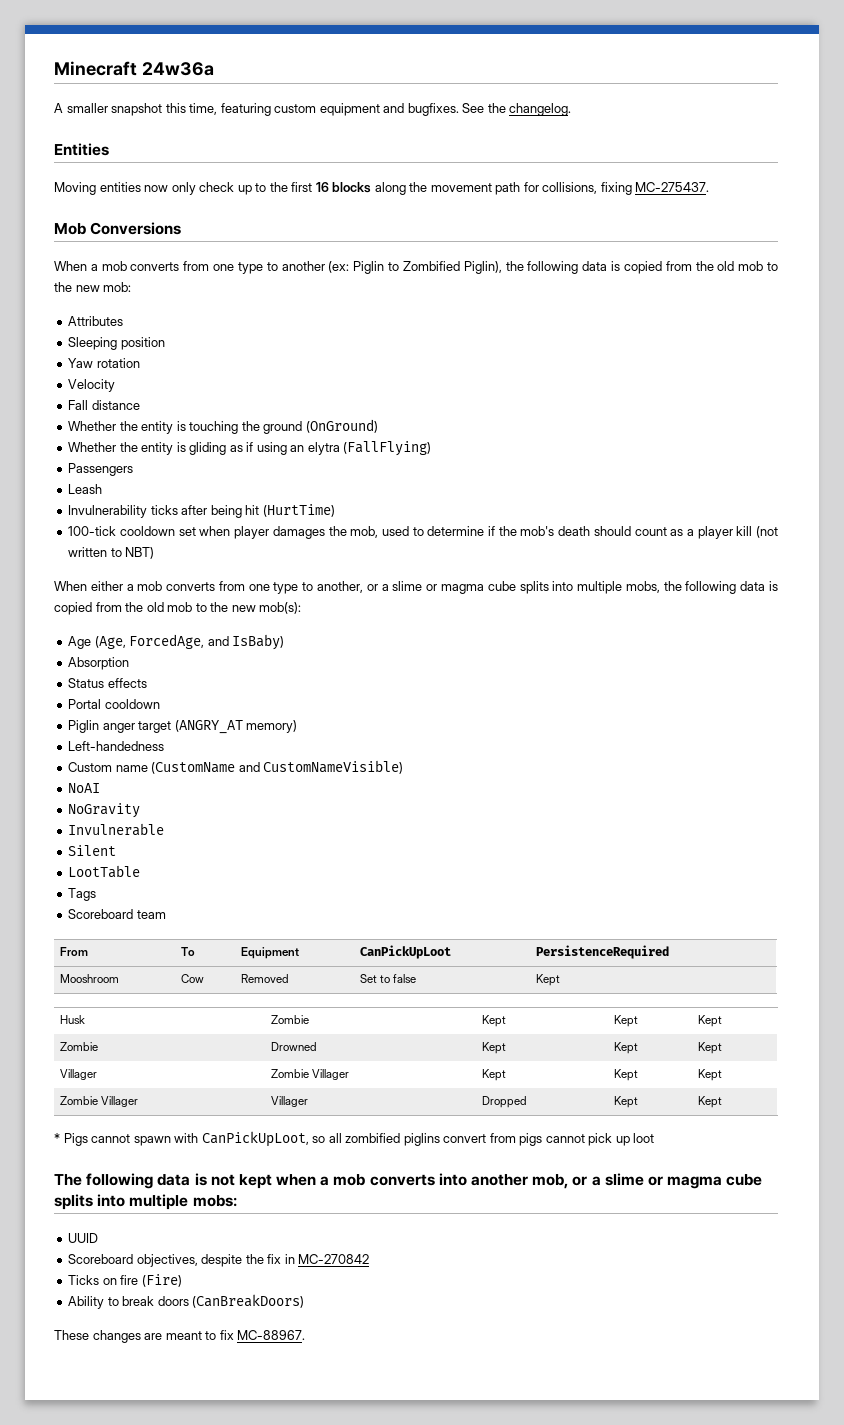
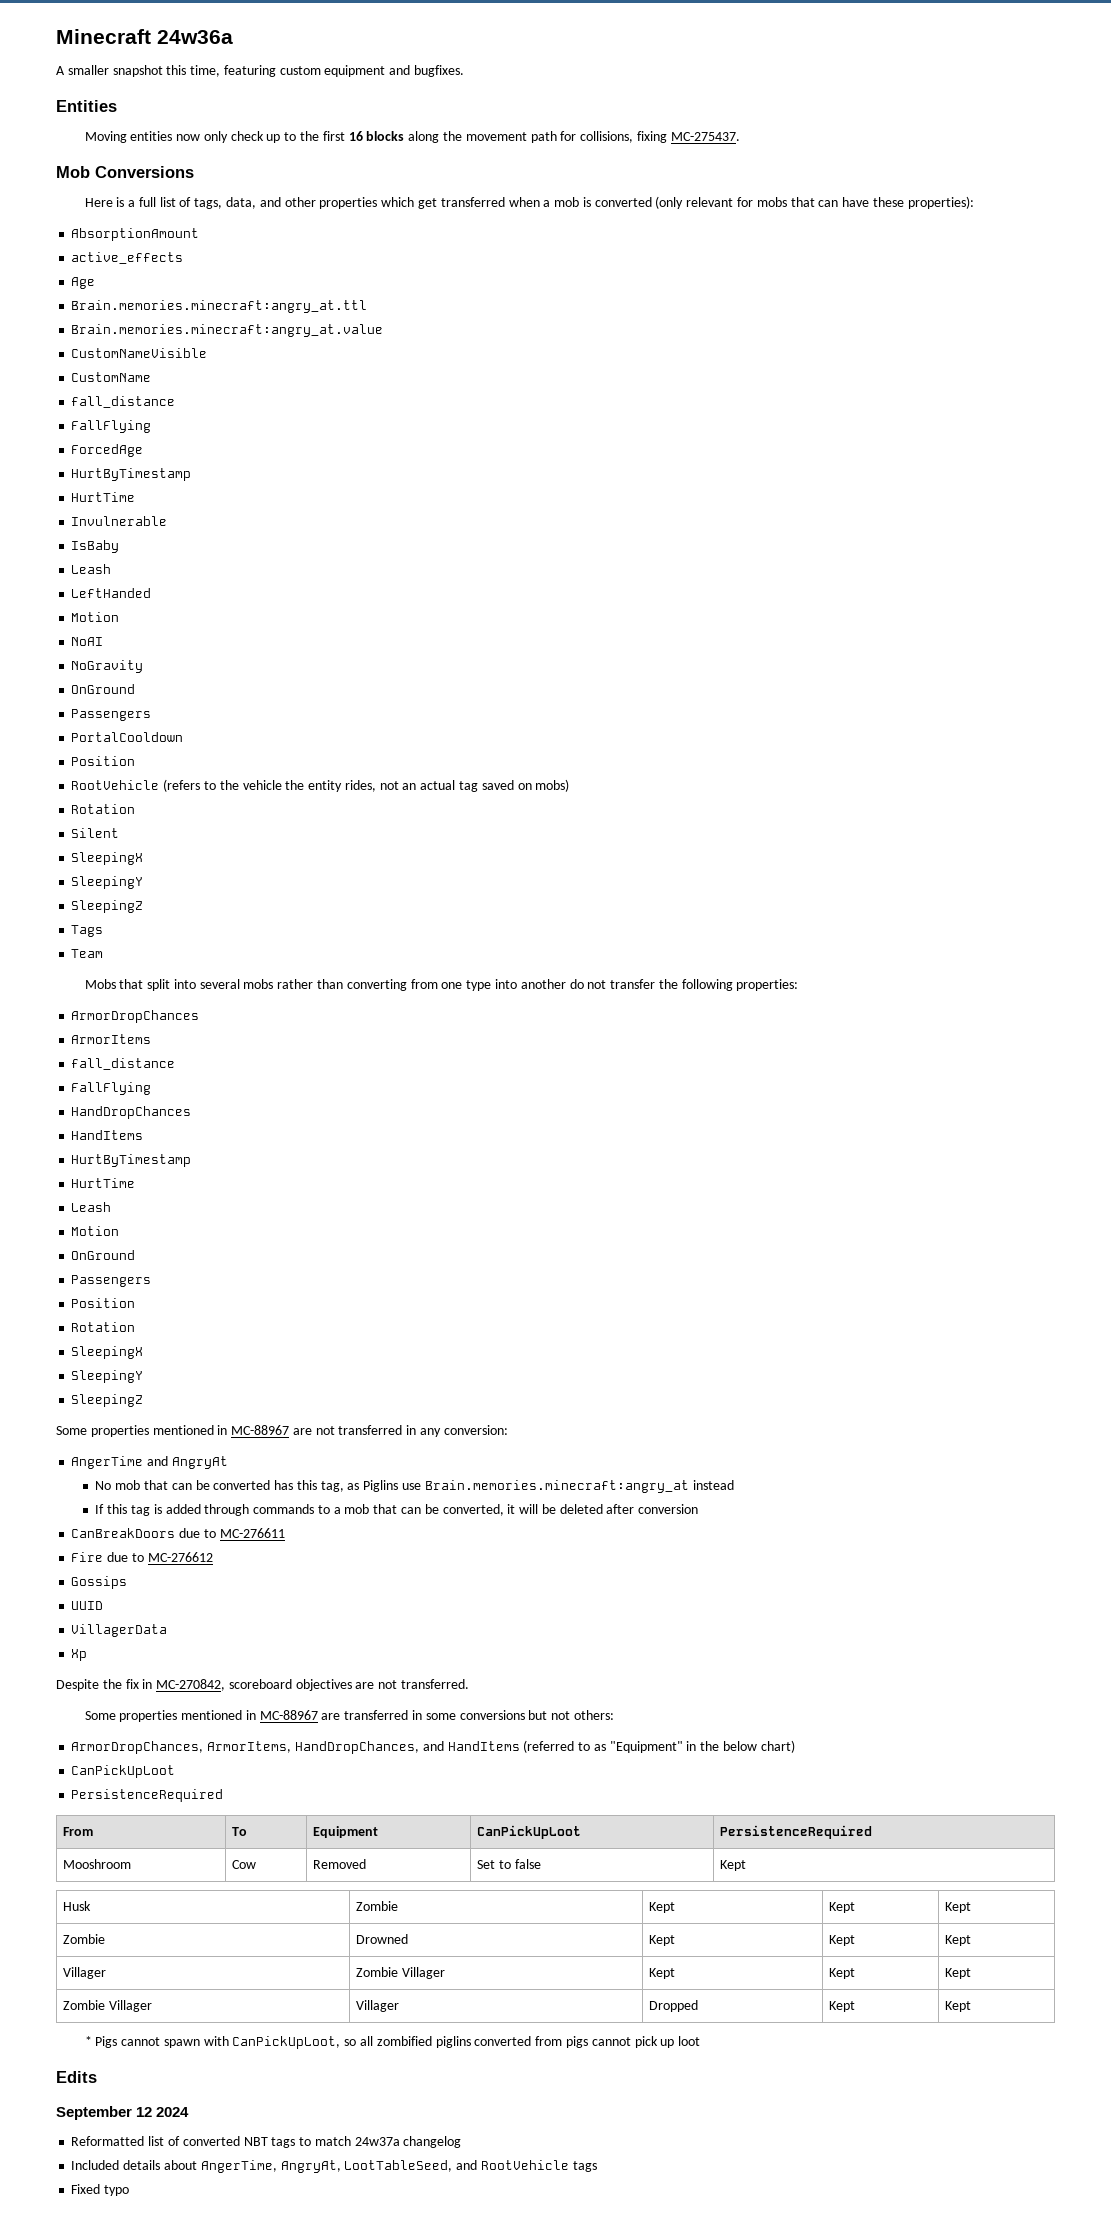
[462,103,572,116] See the changelog. -> (465, 71) none
[54,261,779,274] [54,282,132,292] [68,316,124,326] [68,337,165,350] [68,358,140,368] [68,379,116,392] [68,400,140,410] [68,419,378,434] [68,441,432,456] [68,463,134,476] [68,484,103,494] [68,504,335,518] [68,526,779,539] [68,547,155,559] [54,581,778,594] [54,602,302,615] [68,634,285,650] [68,657,130,670] [68,678,147,688] [68,699,160,709] [68,720,298,734] [68,741,165,751] [68,760,404,774] [68,783,101,793] [68,803,141,818] [68,823,165,836] [68,845,117,856] [68,865,141,878] [68,888,97,901] [68,909,166,919] When a mob converts from one type to another (ex: Piglin to Zombified Piglin), the following data is copied from the old mob to the new mob: // Attributes // Sleeping position // Yaw rotation // Velocity // Fall distance // Whether the entity is touching the ground (OnGround) // Whether the entity is gliding as if using an elytra (FallFlying) // Passengers // Leash // Invulnerability ticks after being hit (HurtTime) // 100-tick cooldown set when player damages the mob, used to determine if the mob's death should count as a player kill (not written to NBT) // When either a mob converts from one type to another, or a slime or magma cube splits into multiple mobs, the following data is copied from the old mob to the new mob(s): // Age (Age, ForcedAge, and IsBaby) // Absorption // Status effects // Portal cooldown // Piglin anger target (ANGRY_AT memory) // Left-handedness // Custom name (CustomName and CustomNameVisible) // NoAI // NoGravity // Invulnerable // Silent // LootTable // Tags // Scoreboard team -> [84,196,974,209] [71,228,200,241] [71,252,184,264] [71,277,96,289] [71,300,368,313] [71,324,384,337] [71,348,208,358] [71,372,152,382] [71,396,176,408] [71,420,152,433] [71,444,144,457] [71,468,192,481] [71,492,136,502] [71,516,168,526] [71,540,120,553] [71,564,112,574] [71,588,152,598] [71,612,120,622] [71,637,104,646] [71,660,144,673] [71,684,136,694] [71,709,152,721] [71,732,184,742] [71,756,136,766] [71,779,570,792] [71,804,136,814] [71,828,120,838] [71,852,144,865] [71,876,144,889] [71,900,144,913] [71,925,104,937] [71,949,104,958] [84,979,799,991] [71,1010,200,1023] [71,1034,152,1044] [71,1058,176,1070] [71,1082,152,1095] [71,1106,192,1119] [71,1130,144,1140] [71,1154,192,1167] [71,1178,136,1188] [71,1202,112,1212] [71,1226,120,1236] [71,1250,136,1260] [71,1275,152,1287] [71,1298,136,1308] [71,1322,136,1332] [71,1346,144,1359] [71,1370,144,1383] [71,1394,144,1407] [56,1425,508,1437] [71,1456,228,1469] [95,1480,734,1493] [95,1504,699,1516] [71,1528,285,1538] [71,1552,213,1562] [71,1576,128,1589] [71,1601,104,1610] [71,1624,168,1637] [71,1649,88,1661] [56,1679,470,1691] [84,1710,614,1722] [71,1740,795,1754] [71,1765,176,1778] [71,1789,224,1802] Here is a full list of tags, data, and other properties which get transferred when a mob is converted (only relevant for mobs that can have these properties): // AbsorptionAmount // active_effects // Age // Brain.memories.minecraft:angry_at.ttl // Brain.memories.minecraft:angry_at.value // CustomNameVisible // CustomName // fall_distance // FallFlying // ForcedAge // HurtByTimestamp // HurtTime // Invulnerable // IsBaby // Leash // LeftHanded // Motion // NoAI // NoGravity // OnGround // Passengers // PortalCooldown // Position // RootVehicle (refers to the vehicle the entity rides, not an actual tag saved on mobs) // Rotation // Silent // SleepingX // SleepingY // SleepingZ // Tags // Team // Mobs that split into several mobs rather than converting from one type into another do not transfer the following properties: // ArmorDropChances // ArmorItems // fall_distance // FallFlying // HandDropChances // HandItems // HurtByTimestamp // HurtTime // Leash // Motion // OnGround // Passengers // Position // Rotation // SleepingX // SleepingY // SleepingZ // Some properties mentioned in MC-88967 are not transferred in any conversion: // AngerTime and AngryAt // No mob that can be converted has this tag, as Piglins use Brain.memories.minecraft:angry_at instead // If this tag is added through commands to a mob that can be converted, it will be deleted after conversion // CanBreakDoors due to MC-276611 // Fire due to MC-276612 // Gossips // UUID // VillagerData // Xp // Despite the fix in MC-270842, scoreboard objectives are not transferred. // Some properties mentioned in MC-88967 are transferred in some conversions but not others: // ArmorDropChances, ArmorItems, HandDropChances, and HandItems (referred to as "Equipment" in the below chart) // CanPickUpLoot // PersistenceRequired
[443,1134,487,1143] convert -> [474,2036,532,2046] converted
[54,1173,763,1189] [54,1194,237,1210] [68,1233,99,1243] [68,1254,370,1267] [68,1274,182,1287] [68,1294,305,1309] [54,1330,306,1343] The following data is not kept when a mob converts into another mob, or a slime or magma cube splits into multiple mobs: // UUID // Scoreboard objectives, despite the fix in MC-270842 // Ticks on fire (Fire) // Ability to break doors (CanBreakDoors) // These changes are meant to fix MC-88967. -> [56,2071,97,2083] [56,2106,190,2120] [71,2136,462,2148] [71,2160,597,2173] [71,2184,130,2196] Edits // September 12 2024 // Reformatted list of converted NBT tags to match 24w37a changelog // Included details about AngerTime, AngryAt, LootTableSeed, and RootVehicle tags // Fixed typo

